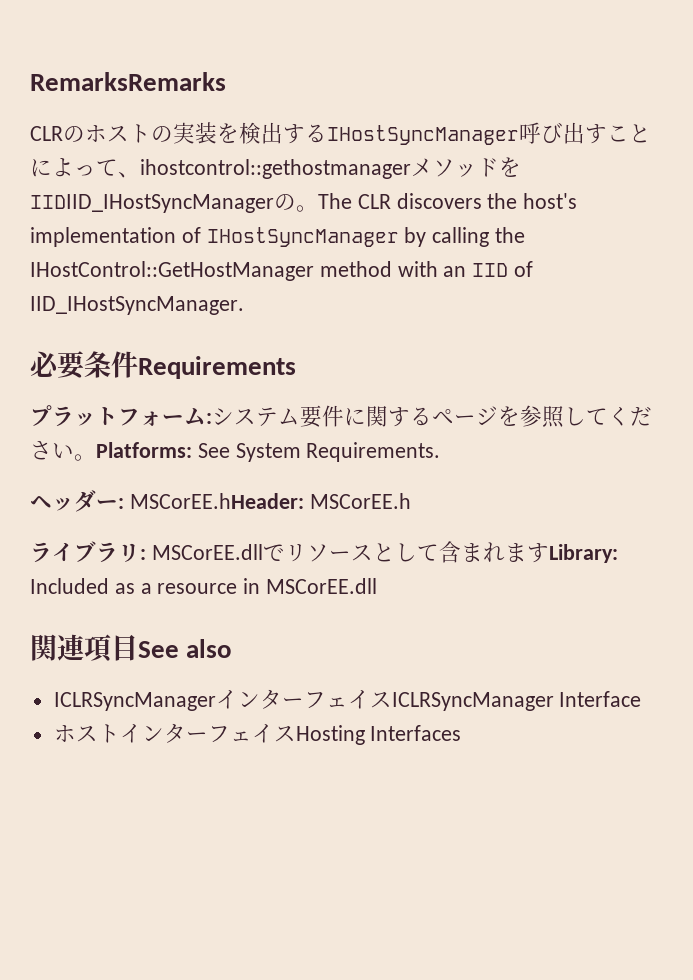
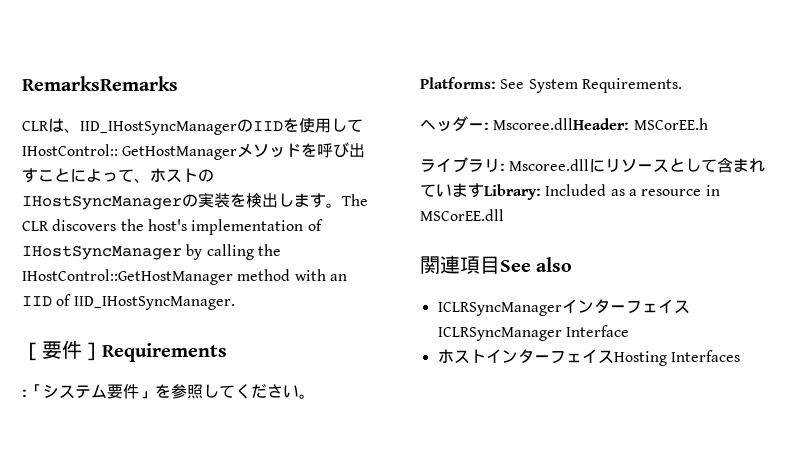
[63,122,519,145] のホストの実装を検出するIHostSyncManager -> [48,118,363,135] [22,143,318,160] は、IID_IHostSyncManagerのIIDを使用してIHostControl:: GetHostManagerメソッドを
[140,157,521,179] [30,194,296,213] ihostcontrol::gethostmanagerメソッドをIIDIID_IHostSyncManagerの -> [150,168,214,183] [22,192,326,210] ホストのIHostSyncManagerの実装を検出します
[30,351,138,379] 必要条件 -> [22,340,102,361] ［要件］
[30,405,498,428] プラットフォーム:システム要件に関するページ -> [22,384,155,399] :「システム要件」
[129,493,304,509] MSCorEE.hHeader: -> [493,118,630,130] Mscoree.dllHeader:
[151,544,285,561] MSCorEE.dllで -> [509,159,606,172] Mscoree.dllに
(505, 552) none -> [420,184,452,197] てい

